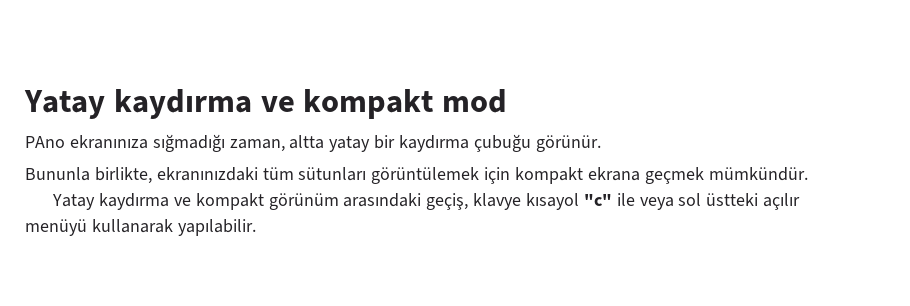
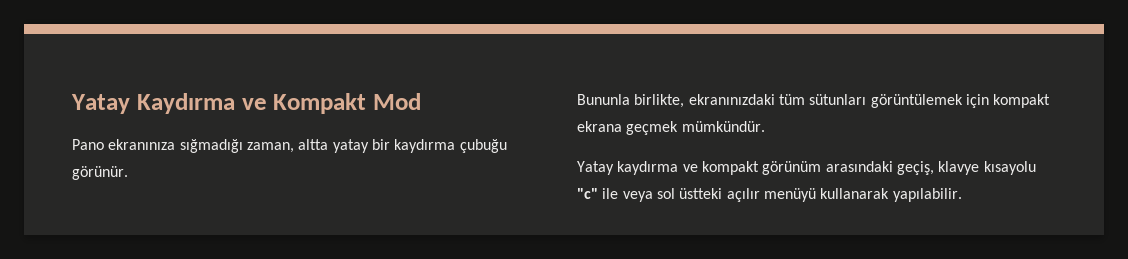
[24,89,508,119] [25,136,65,148] Yatay kaydırma ve kompakt mod // PAno -> [71,93,421,114] [72,139,104,150] Yatay Kaydırma ve Kompakt Mod // Pano
[525,193,579,210] kısayol -> [983,161,1036,175] kısayolu

